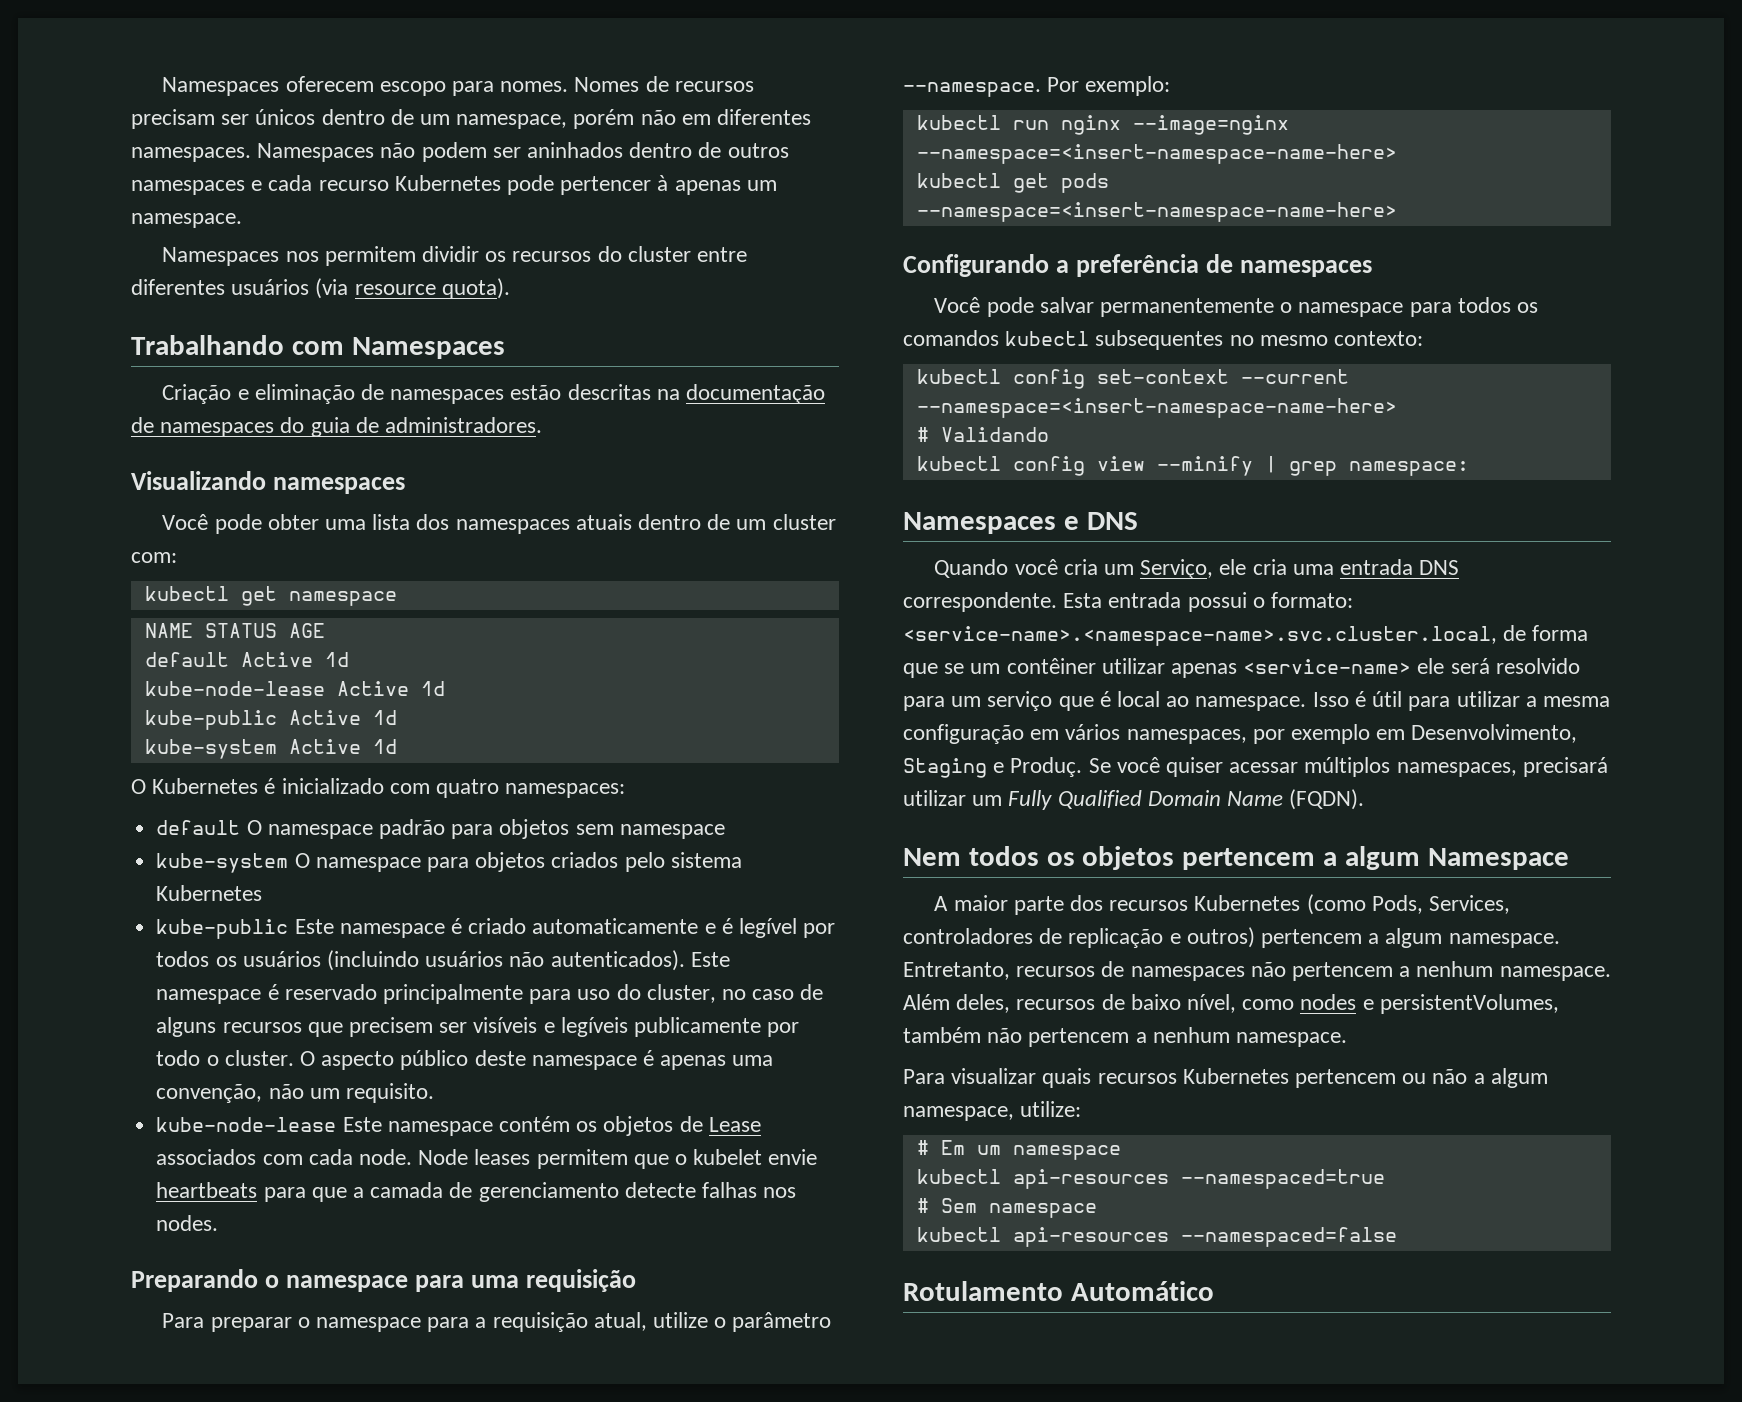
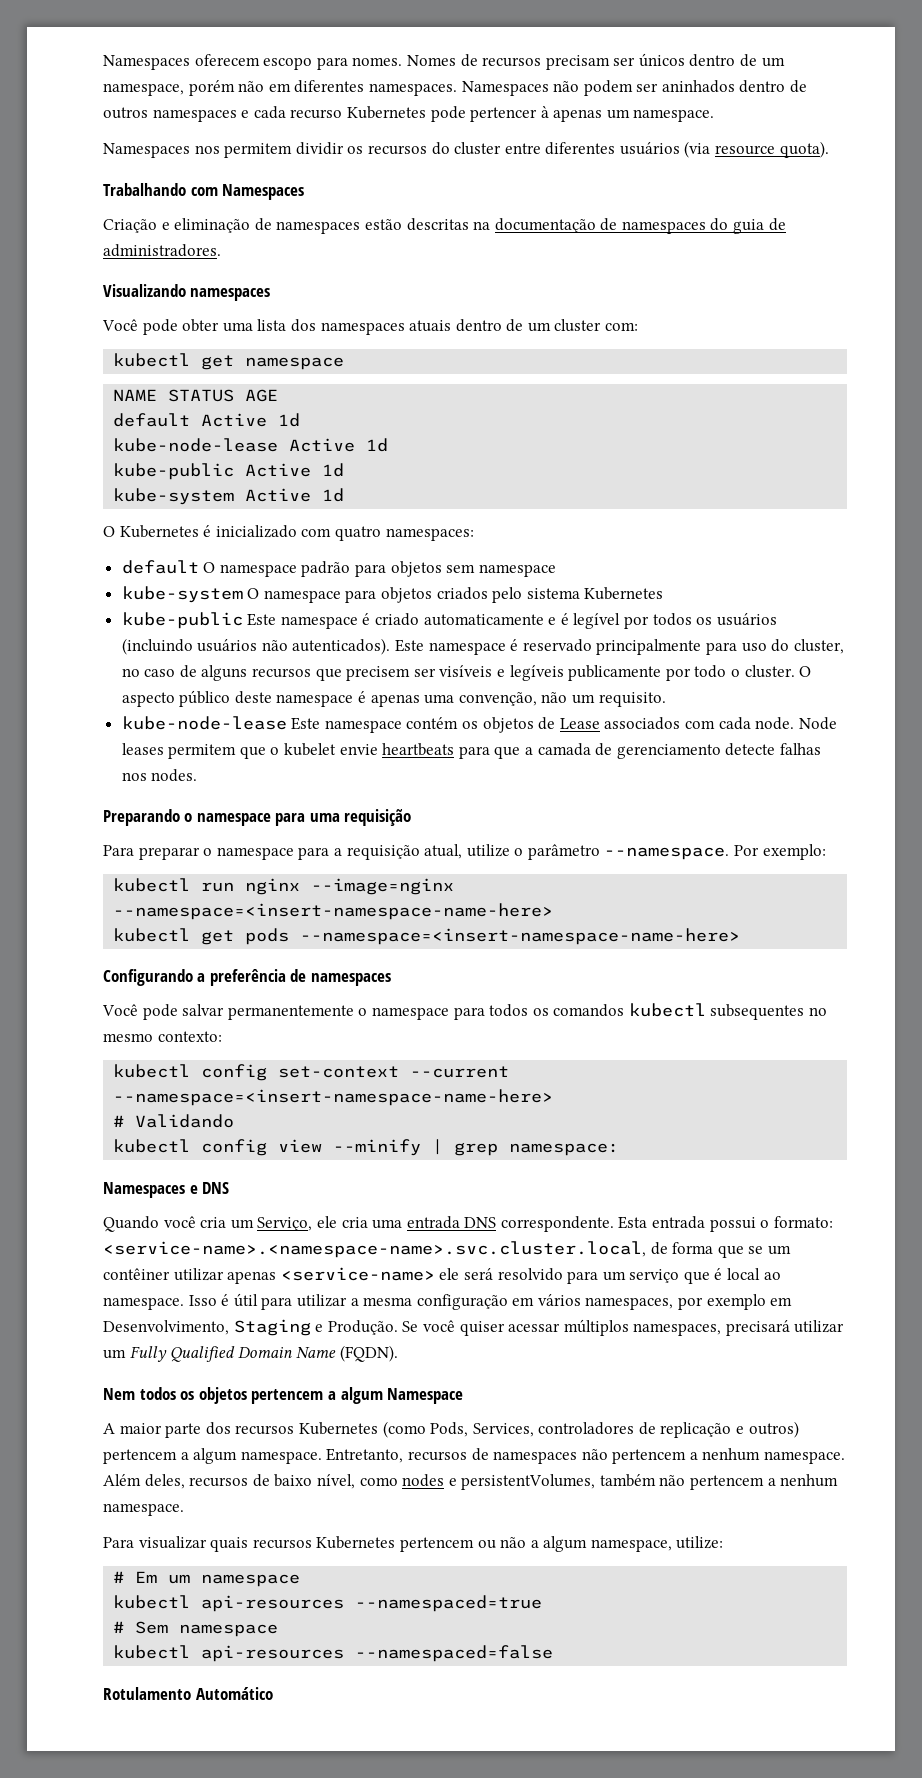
[1010,757,1083,777] Produç. -> [327,1320,398,1335] Produção.

